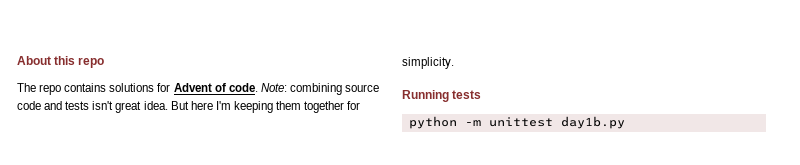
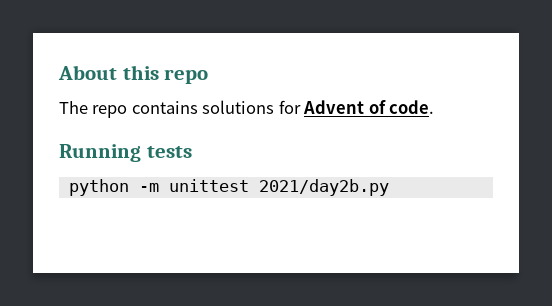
[260,83,380,95] [17,101,361,113] [402,57,454,69] Note: combining source code and tests isn't great idea. But here I'm keeping them together for simplicity. -> (435, 107) none
[560,116,625,129] day1b.py -> [258,179,389,196] 2021/day2b.py

